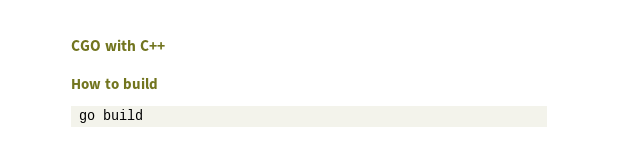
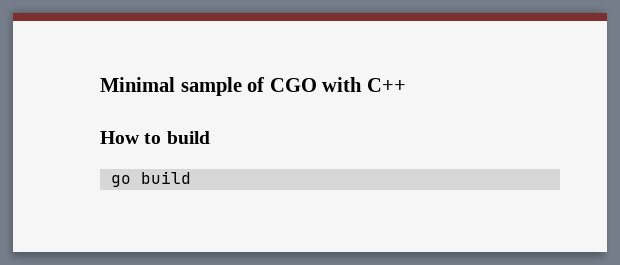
(71, 45) none -> [100,77,266,96] Minimal sample of

